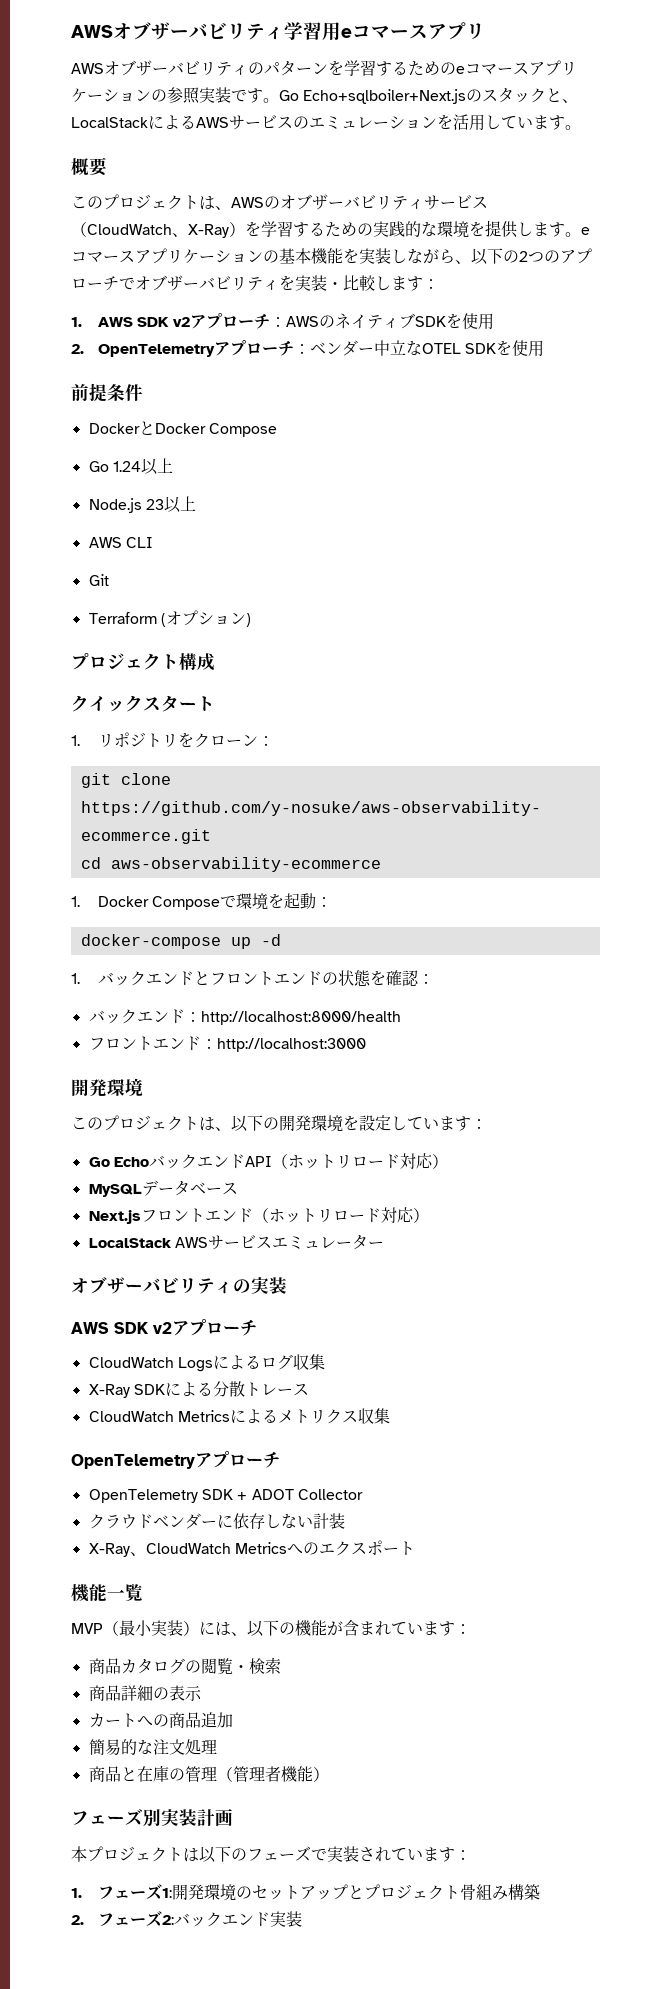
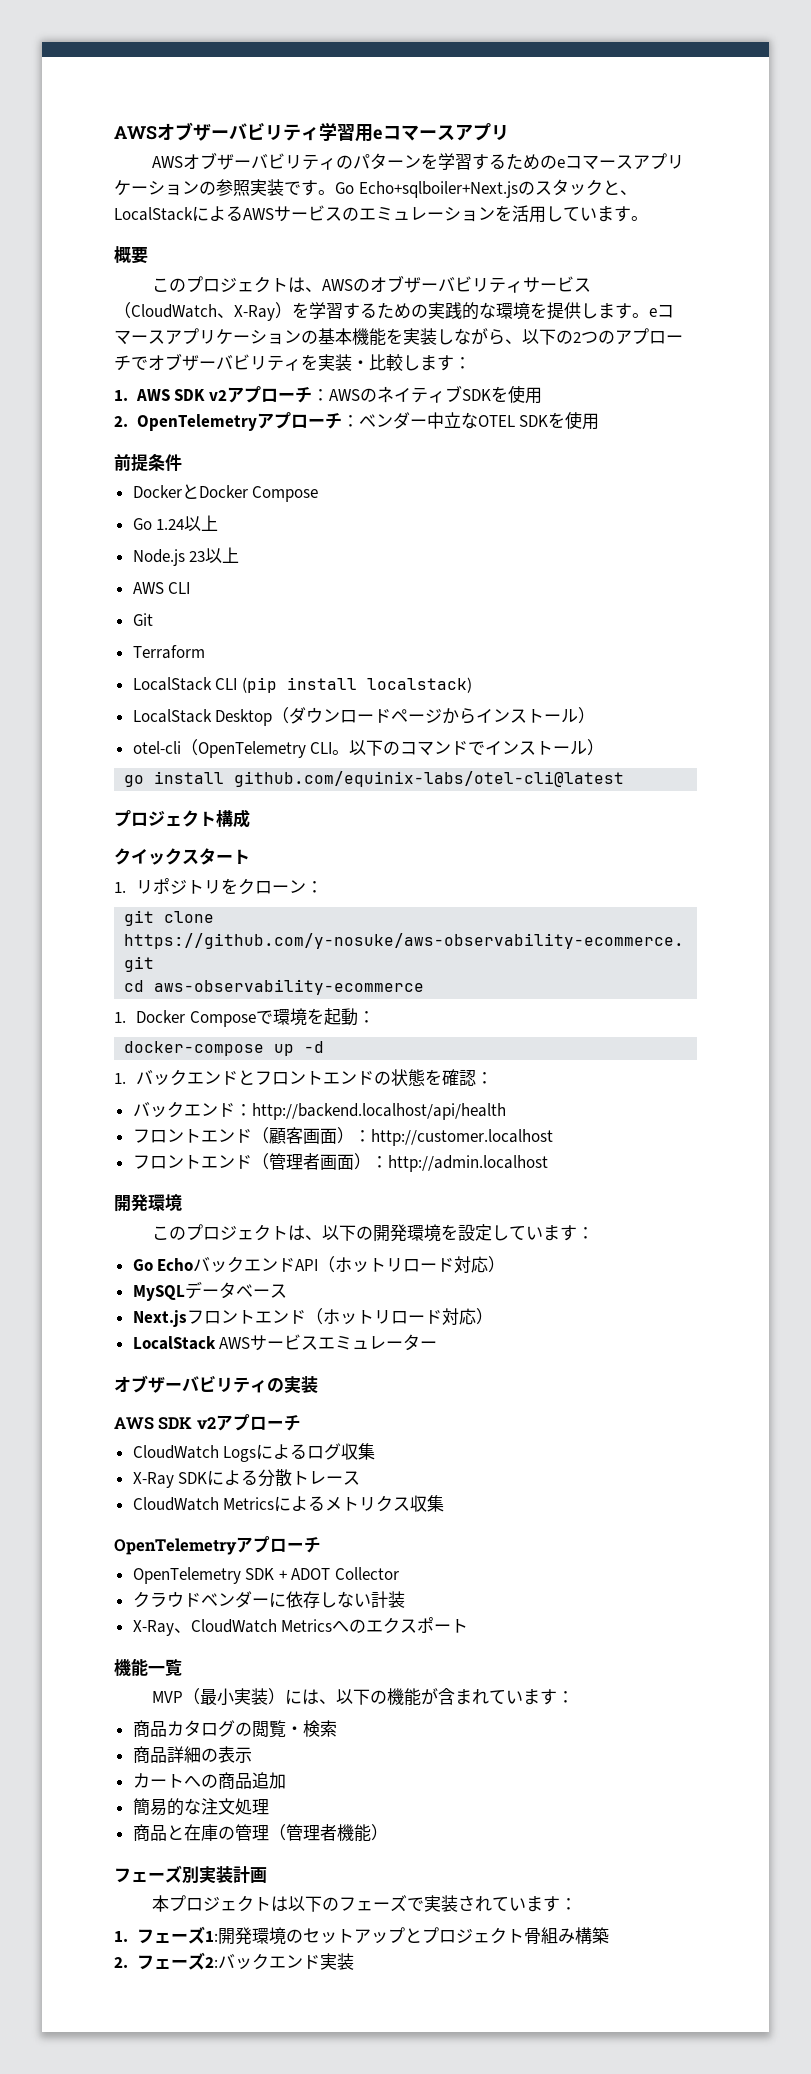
[160,610,251,627] (オプション) -> [132,677,472,693] [132,707,596,726] [132,739,605,758] [124,771,625,787] // LocalStack CLI (pip install localstack) // LocalStack Desktop（ダウンロードページからインストール） // otel-cli（OpenTelemetry CLI。以下のコマンドでインストール） // go install github.com/equinix-labs/otel-cli@latest
[200,1011,401,1025] [88,1036,366,1052] http://localhost:8000/health // フロントエンド：http://localhost:3000 -> [251,1103,506,1120] [132,1127,553,1146] [132,1153,548,1172] http://backend.localhost/api/health // フロントエンド（顧客画面）：http://customer.localhost // フロントエンド（管理者画面）：http://admin.localhost

